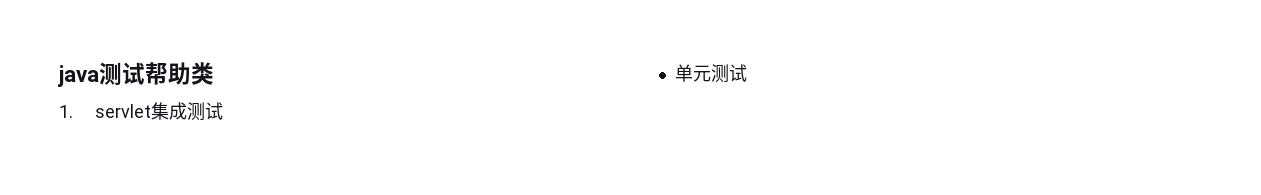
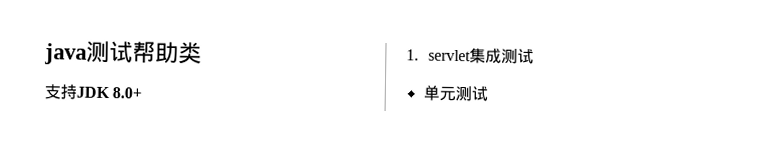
(214, 73) none -> [44,84,143,100] // 支持JDK 8.0+

